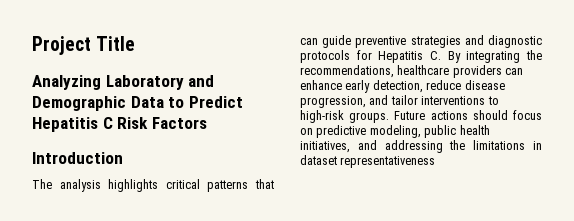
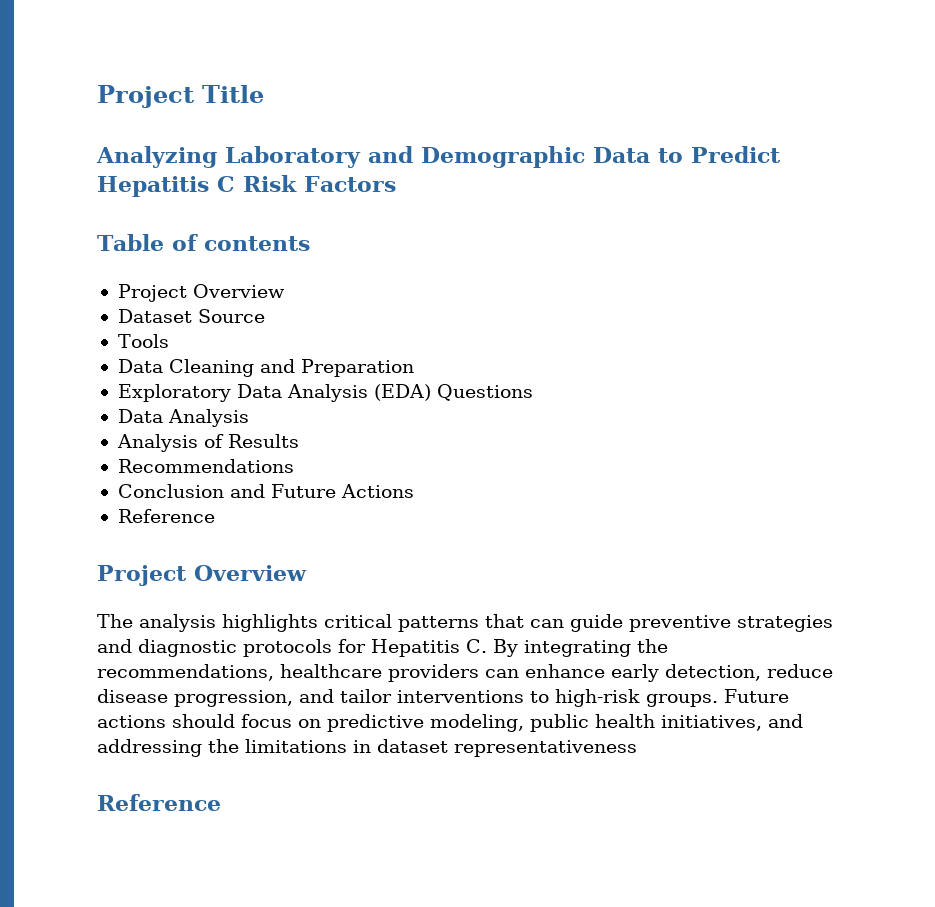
[32,152,123,164] Introduction -> [97,234,310,251] [117,284,285,302] [117,309,265,323] [117,334,169,348] [117,359,414,377] [117,384,533,402] [117,409,249,427] [116,434,299,452] [117,459,294,473] [117,484,414,498] [117,509,215,523] [97,565,307,586] Table of contents // Project Overview // Dataset Source // Tools // Data Cleaning and Preparation // Exploratory Data Analysis (EDA) Questions // Data Analysis // Analysis of Results // Recommendations // Conclusion and Future Actions // Reference // Project Overview
(436, 162) none -> [97,794,221,811] // Reference

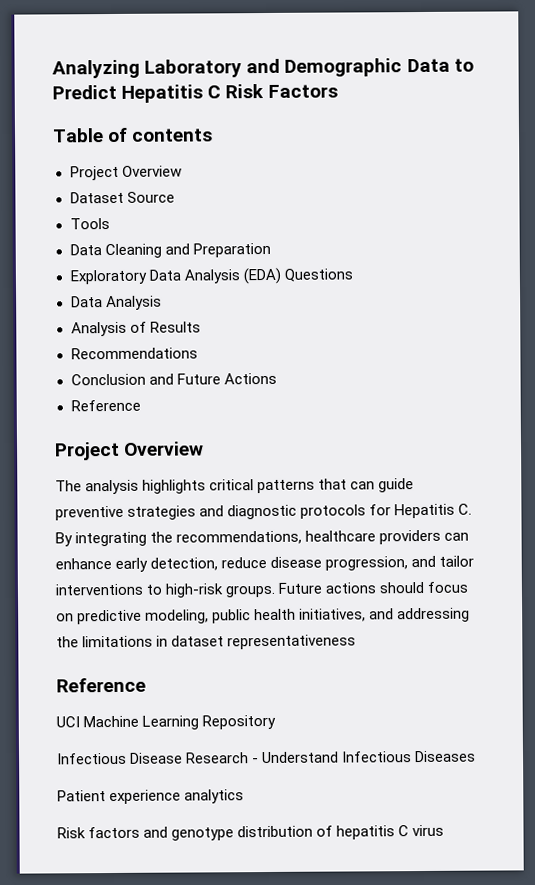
[97,85,264,108] Project Title // -> (52, 69) none
(221, 802) none -> [56,714,277,730] [57,750,477,765] [57,789,245,805] [57,824,445,841] // UCI Machine Learning Repository // Infectious Disease Research - Understand Infectious Diseases // Patient experience analytics // Risk factors and genotype distribution of hepatitis C virus

